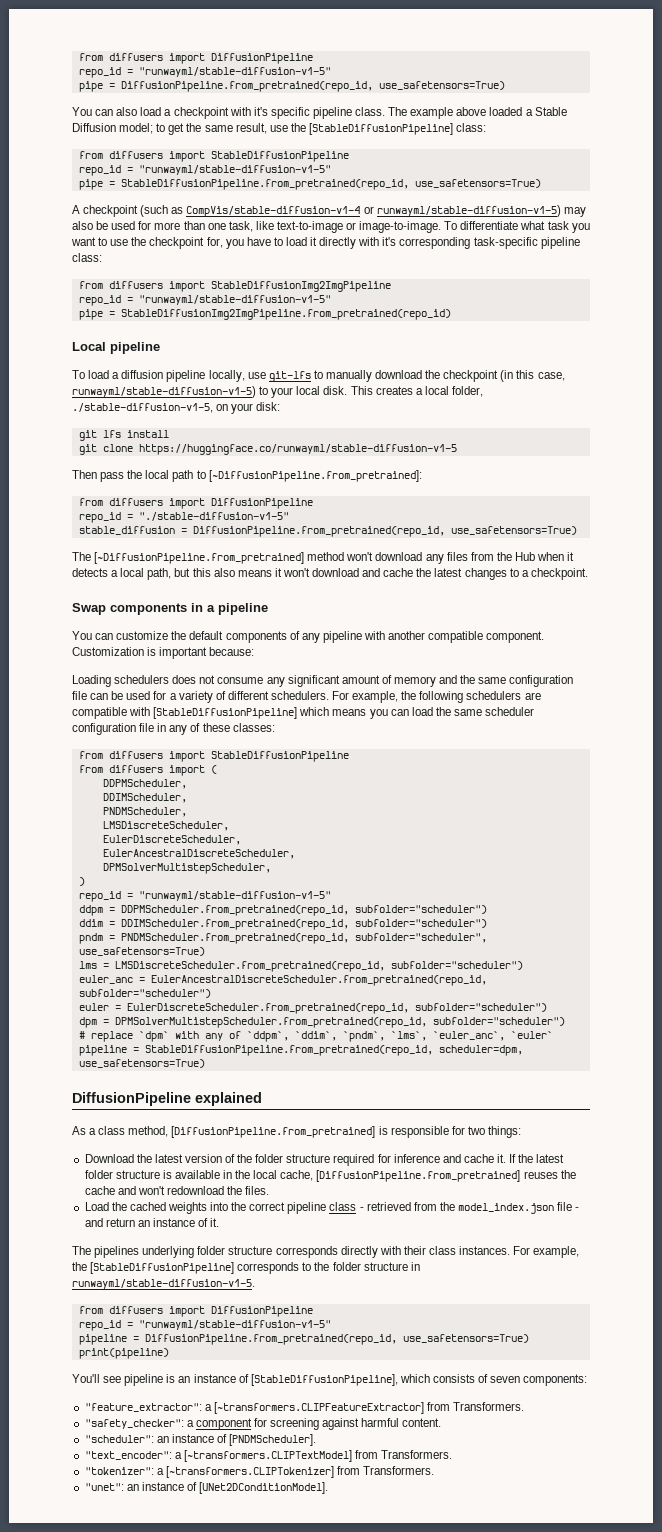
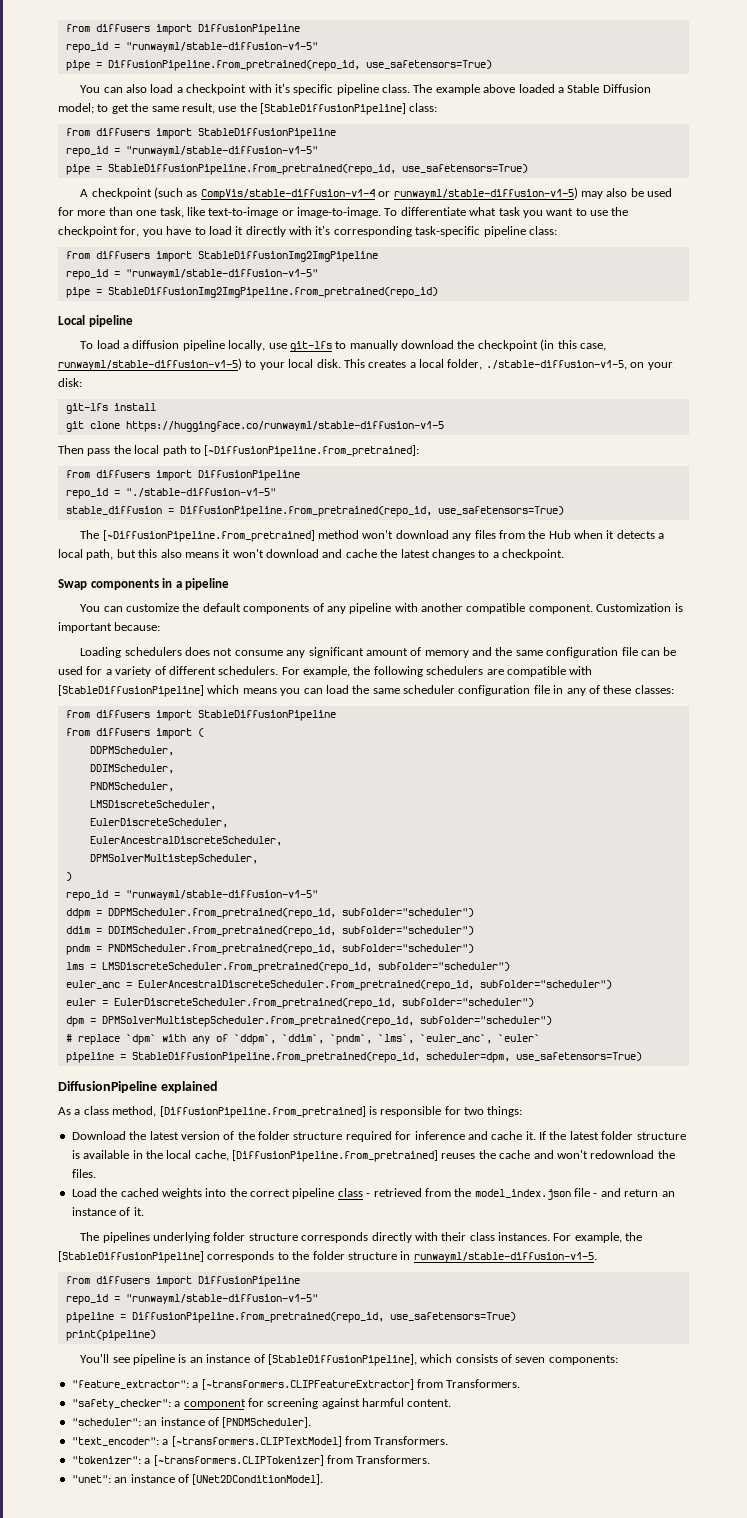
[78,430,121,441] git lfs -> [65,403,108,414] git-lfs
[354,933,487,943] [78,947,205,956] subfolder="scheduler", use_safetensors=True) -> [341,944,474,953] subfolder="scheduler")

